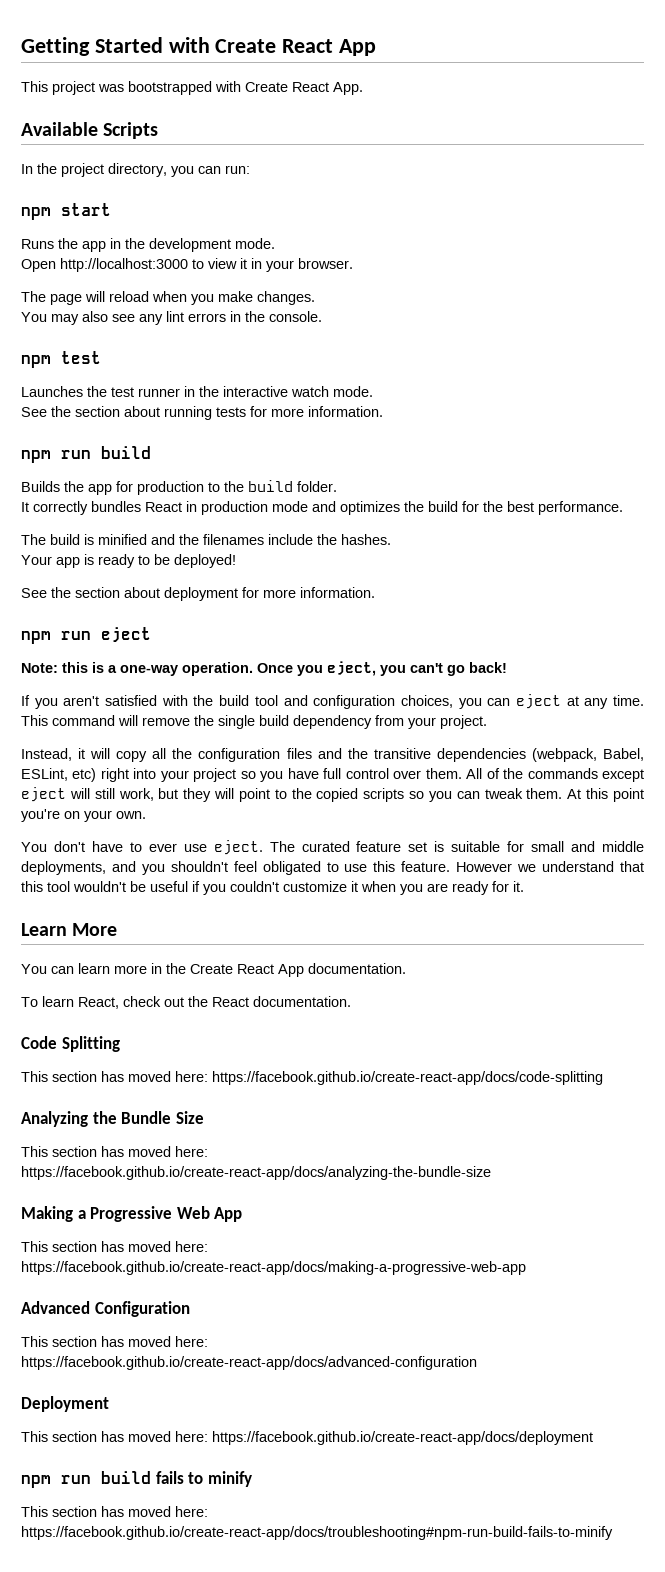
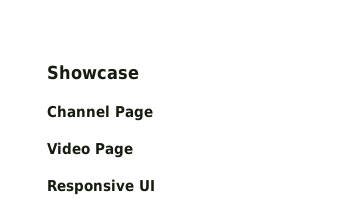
[21,37,377,56] [21,81,363,95] [21,122,159,139] [21,163,250,177] [21,203,111,220] [21,238,275,252] [21,258,353,272] [21,291,315,305] [21,311,322,325] [21,351,101,368] [21,386,373,397] [21,406,383,420] [21,446,151,463] [21,480,337,495] [21,501,623,515] [21,534,391,545] [21,554,236,568] [21,587,375,601] [21,627,151,644] [21,661,507,676] [21,694,644,709] [21,715,487,729] [21,748,645,762] [21,768,645,782] [21,787,645,802] [21,809,146,822] [21,840,644,855] [21,861,644,875] [21,881,524,895] [21,923,118,936] [21,963,406,977] [21,996,351,1009] [21,1036,120,1052] [21,1071,603,1085] [21,1111,204,1127] [21,1146,208,1157] [21,1166,491,1180] [21,1206,243,1222] [21,1241,208,1252] [21,1261,526,1275] [21,1301,190,1317] [21,1336,208,1347] [21,1356,477,1370] [21,1396,109,1412] [21,1431,593,1445] [21,1471,252,1488] [21,1506,208,1517] [21,1526,613,1540] Getting Started with Create React App // This project was bootstrapped with Create React App. // Available Scripts // In the project directory, you can run: // npm start // Runs the app in the development mode. // Open http://localhost:3000 to view it in your browser. // The page will reload when you make changes. // You may also see any lint errors in the console. // npm test // Launches the test runner in the interactive watch mode. // See the section about running tests for more information. // npm run build // Builds the app for production to the build folder. // It correctly bundles React in production mode and optimizes the build for the best performance. // The build is minified and the filenames include the hashes. // Your app is ready to be deployed! // See the section about deployment for more information. // npm run eject // Note: this is a one-way operation. Once you eject, you can't go back! // If you aren't satisfied with the build tool and configuration choices, you can eject at any time. This command will remove the single build dependency from your project. // Instead, it will copy all the configuration files and the transitive dependencies (webpack, Babel, ESLint, etc) right into your project so you have full control over them. All of the commands except eject will still work, but they will point to the copied scripts so you can tweak them. At this point you're on your own. // You don't have to ever use eject. The curated feature set is suitable for small and middle deployments, and you shouldn't feel obligated to use this feature. However we understand that this tool wouldn't be useful if you couldn't customize it when you are ready for it. // Learn More // You can learn more in the Create React App documentation. // To learn React, check out the React documentation. // Code Splitting // This section has moved here: https://facebook.github.io/create-react-app/docs/code-splitting // Analyzing the Bundle Size // This section has moved here: https://facebook.github.io/create-react-app/docs/analyzing-the-bundle-size // Making a Progressive Web App // This section has moved here: https://facebook.github.io/create-react-app/docs/making-a-progressive-web-app // Advanced Configuration // This section has moved here: https://facebook.github.io/create-react-app/docs/advanced-configuration // Deployment // This section has moved here: https://facebook.github.io/create-react-app/docs/deployment // npm run build fails to minify // This section has moved here: https://facebook.github.io/create-react-app/docs/troubleshooting#npm-run-build-fails-to-minify -> [47,65,139,80] [47,105,153,121] [47,142,133,158] [47,179,155,195] Showcase // Channel Page // Video Page // Responsive UI

